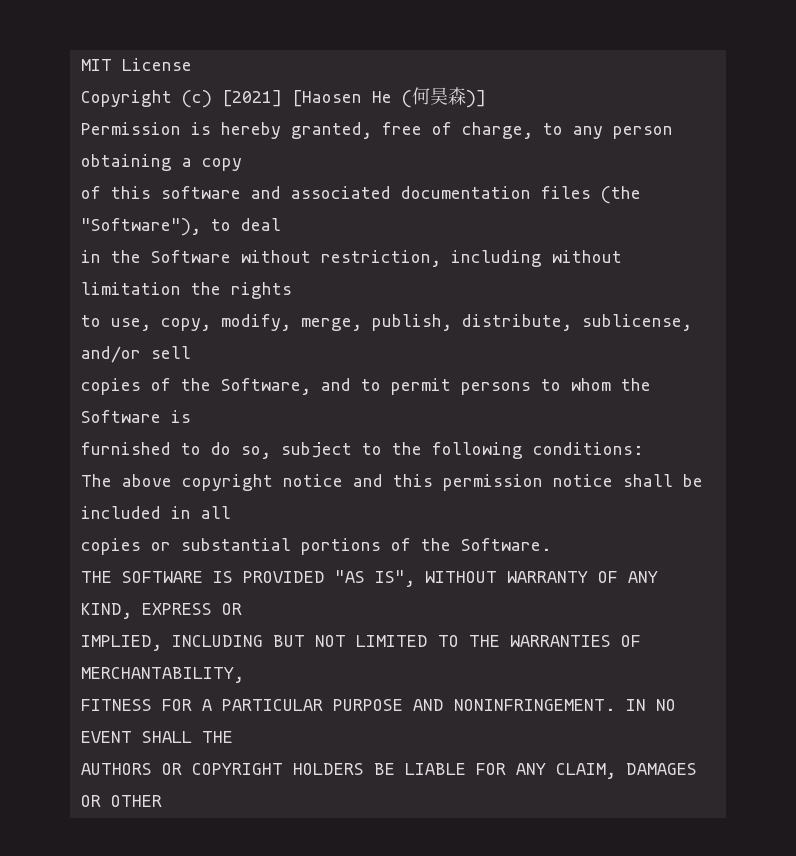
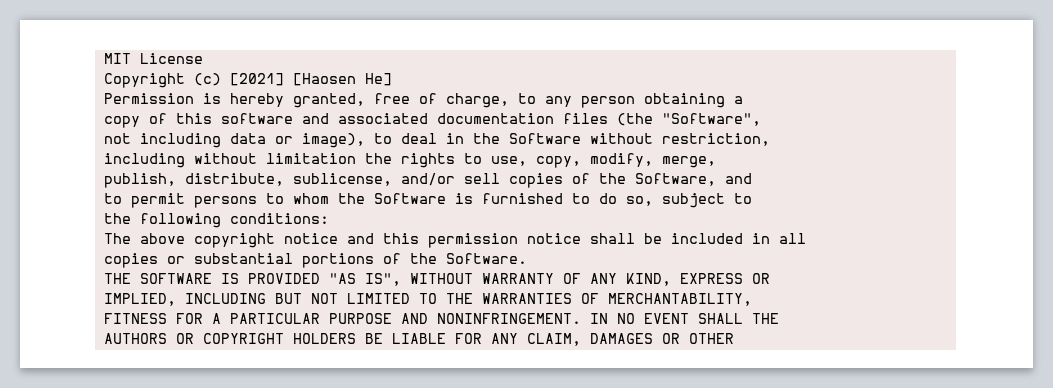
[371,87,486,108] He (何昊森)] -> [365,73,392,86] He]
(192, 162) none -> (743, 100) //
(242, 164) // -> (140, 122) none
[80,218,201,236] "Software"), -> [662,113,761,126] [104,133,365,148] "Software", // not including data or image),
(281, 224) // -> (437, 138) none
(441, 258) none -> (770, 139) //
(292, 290) // -> (455, 160) none
(362, 324) none -> (716, 162) //
(191, 352) // -> (500, 178) none
(351, 384) none -> (752, 178) //
(191, 416) // -> (473, 198) none
(382, 449) none -> (752, 198) //

